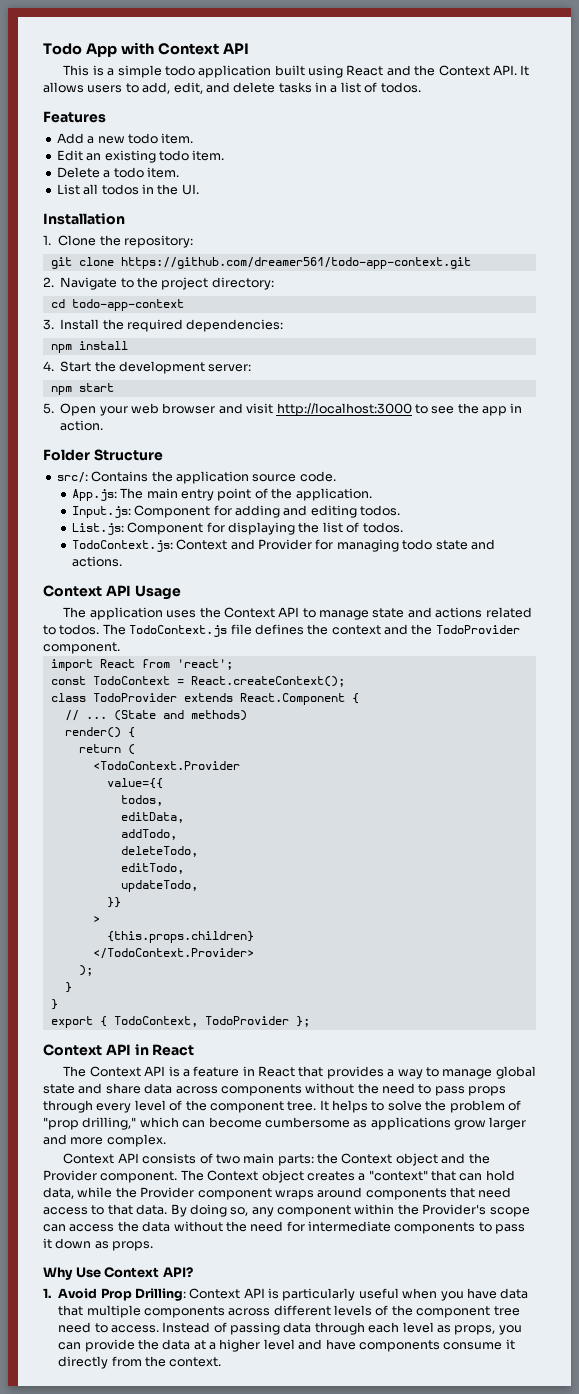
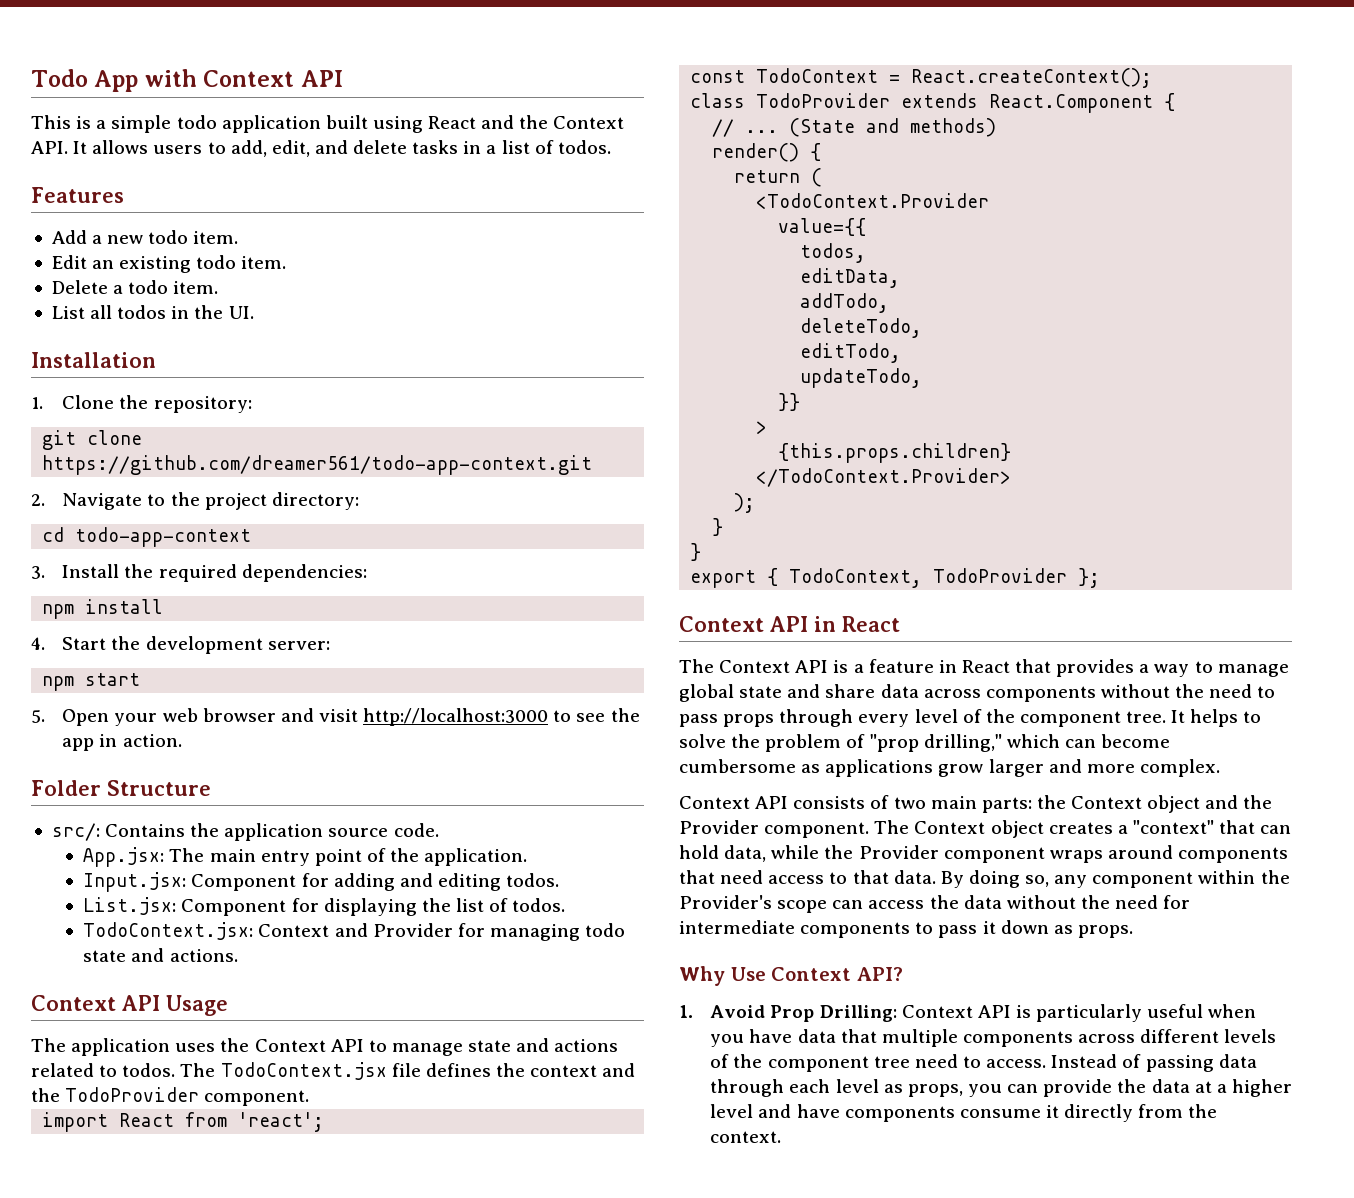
[71,489,117,501] App.js: -> [83,847,165,867] App.jsx:
[71,506,131,518] Input.js: -> [83,872,187,892] Input.jsx:
[71,523,124,535] List.js: -> [83,897,177,915] List.jsx:
[71,540,173,552] TodoContext.js: -> [83,922,254,940] TodoContext.jsx:
[129,625,228,637] TodoContext.js -> [220,1062,387,1080] TodoContext.jsx

